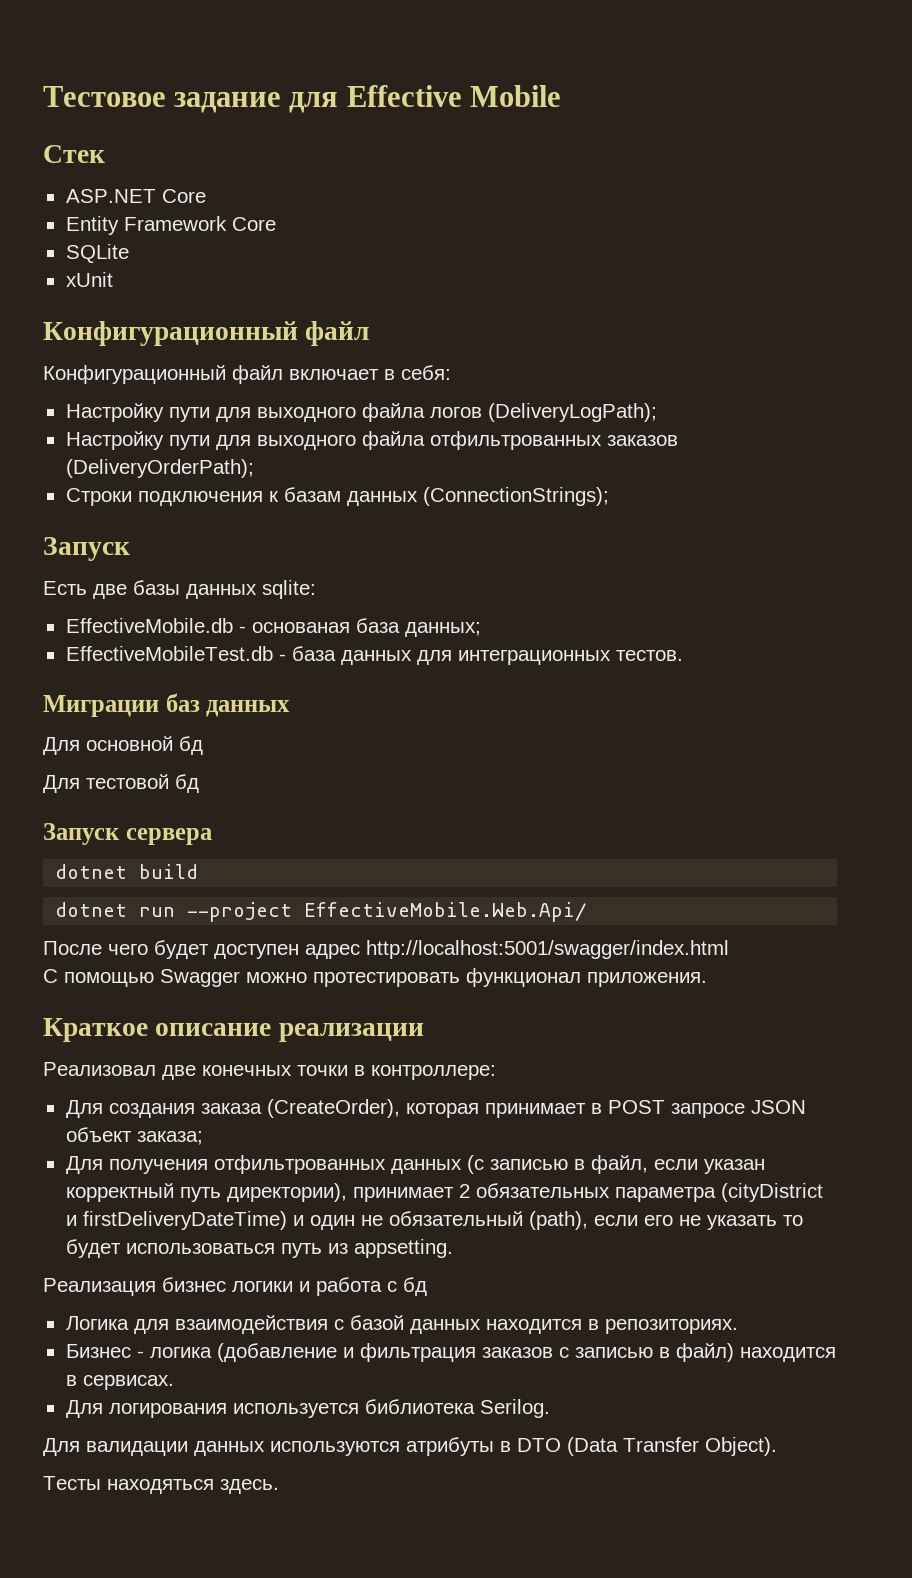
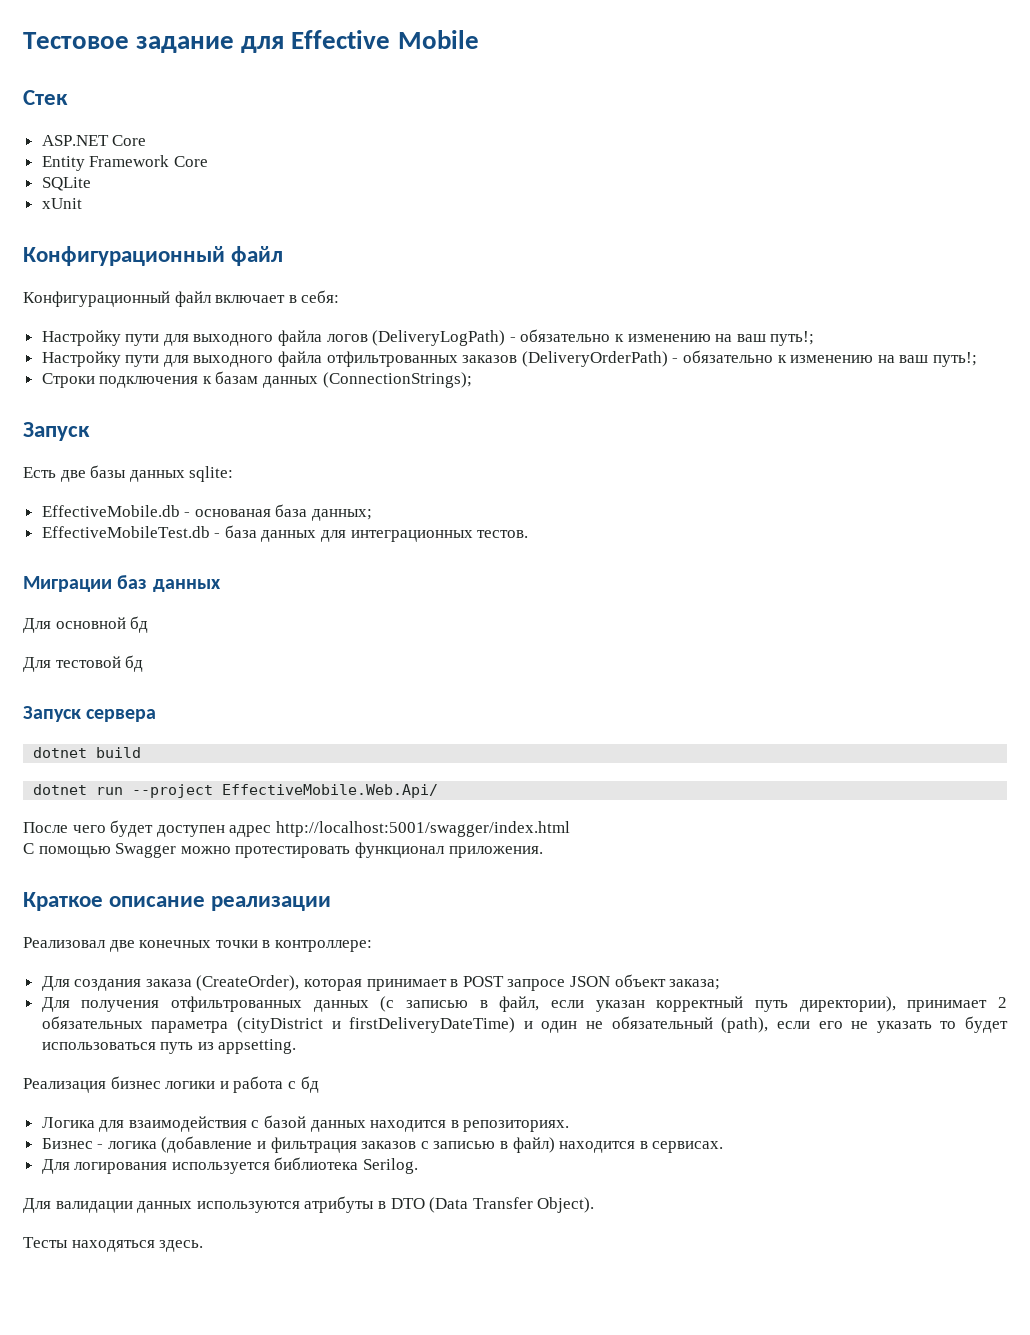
[487,403,657,422] (DeliveryLogPath); -> [372,329,815,346] (DeliveryLogPath) - обязательно к изменению на ваш путь!;
[65,459,254,478] (DeliveryOrderPath); -> [521,350,977,367] (DeliveryOrderPath) - обязательно к изменению на ваш путь!;

